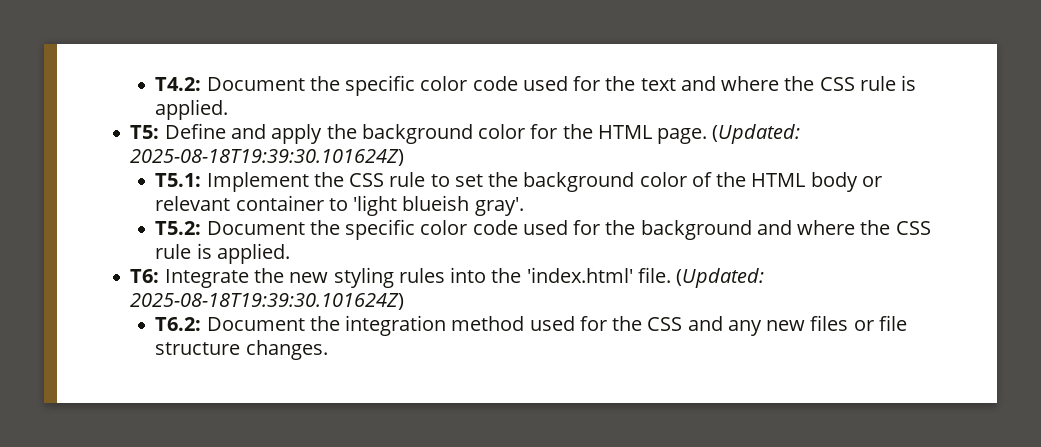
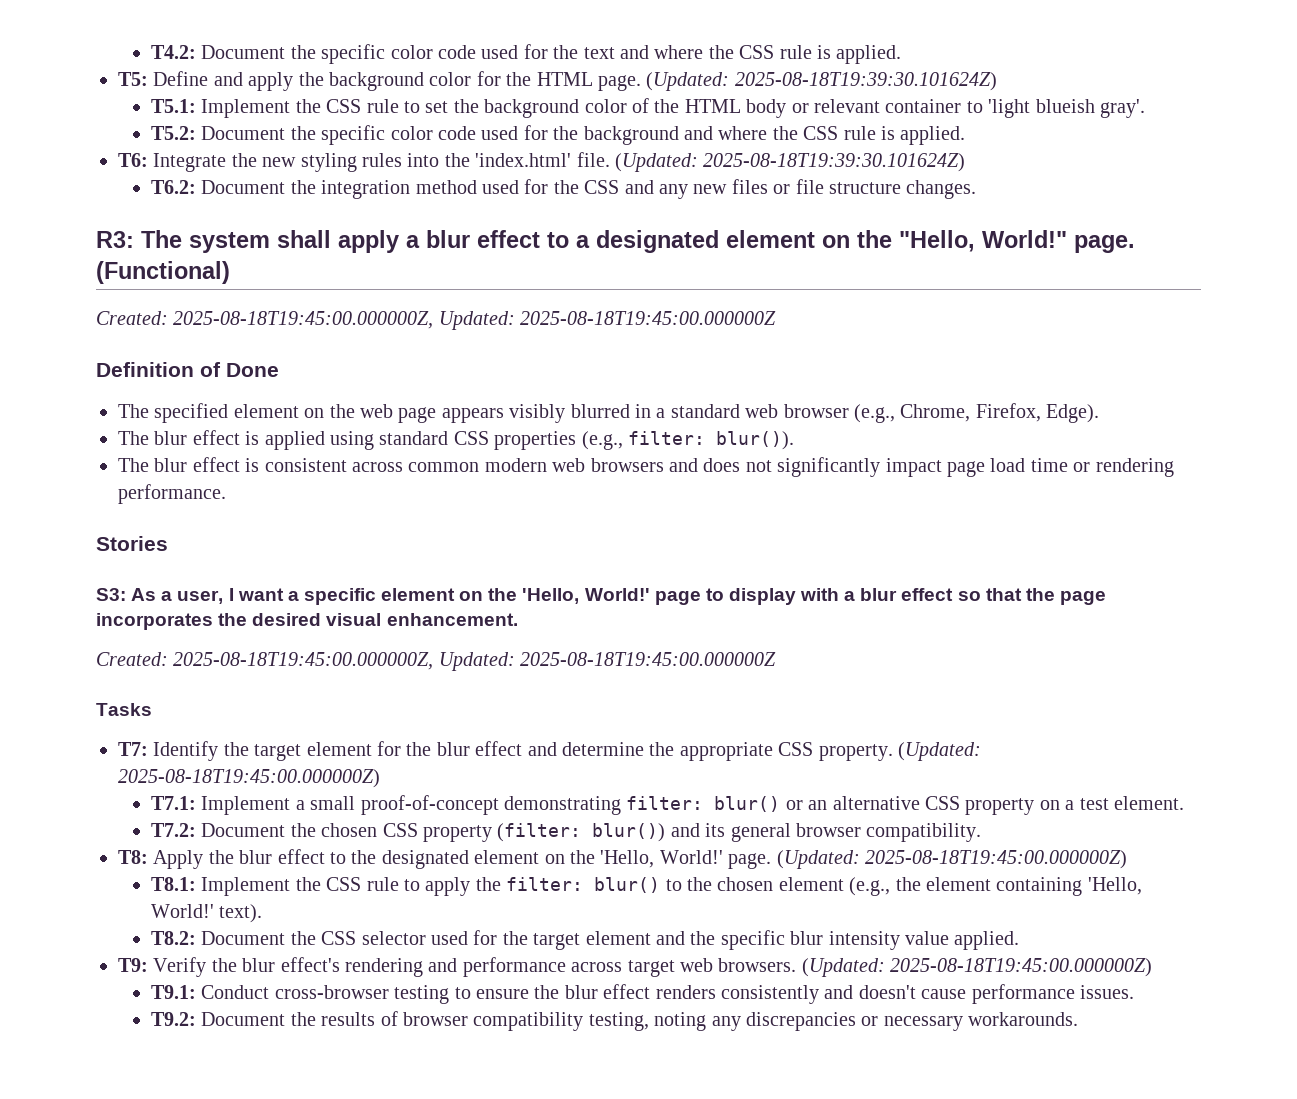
(328, 350) none -> [96,230,1135,253] [96,261,230,284] [96,311,777,330] [96,362,279,377] [118,403,1100,423] [118,430,794,450] [118,457,1174,477] [118,484,226,504] [96,536,168,551] [96,588,1106,605] [96,613,518,630] [96,652,777,671] [96,703,152,716] [118,741,981,761] [118,769,380,788] [150,795,1184,815] [150,823,982,842] [118,849,1127,869] [150,877,1142,896] [150,904,263,923] [150,930,1020,950] [118,957,1153,977] [150,984,1134,1004] [150,1011,1079,1031] // R3: The system shall apply a blur effect to a designated element on the "Hello, World!" page. (Functional) // Created: 2025-08-18T19:45:00.000000Z, Updated: 2025-08-18T19:45:00.000000Z // Definition of Done // The specified element on the web page appears visibly blurred in a standard web browser (e.g., Chrome, Firefox, Edge). // The blur effect is applied using standard CSS properties (e.g., filter: blur()). // The blur effect is consistent across common modern web browsers and does not significantly impact page load time or rendering performance. // Stories // S3: As a user, I want a specific element on the 'Hello, World!' page to display with a blur effect so that the page incorporates the desired visual enhancement. // Created: 2025-08-18T19:45:00.000000Z, Updated: 2025-08-18T19:45:00.000000Z // Tasks // T7: Identify the target element for the blur effect and determine the appropriate CSS property. (Updated: 2025-08-18T19:45:00.000000Z) // T7.1: Implement a small proof-of-concept demonstrating filter: blur() or an alternative CSS property on a test element. // T7.2: Document the chosen CSS property (filter: blur()) and its general browser compatibility. // T8: Apply the blur effect to the designated element on the 'Hello, World!' page. (Updated: 2025-08-18T19:45:00.000000Z) // T8.1: Implement the CSS rule to apply the filter: blur() to the chosen element (e.g., the element containing 'Hello, World!' text). // T8.2: Document the CSS selector used for the target element and the specific blur intensity value applied. // T9: Verify the blur effect's rendering and performance across target web browsers. (Updated: 2025-08-18T19:45:00.000000Z) // T9.1: Conduct cross-browser testing to ensure the blur effect renders consistently and doesn't cause performance issues. // T9.2: Document the results of browser compatibility testing, noting any discrepancies or necessary workarounds.

